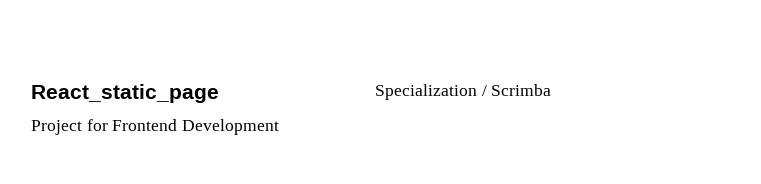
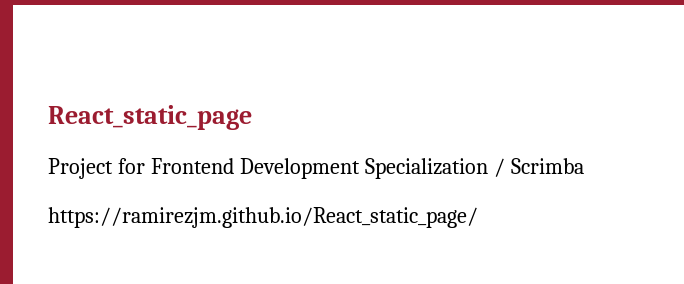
(552, 90) none -> [48,207,478,228] // https://ramirezjm.github.io/React_static_page/

